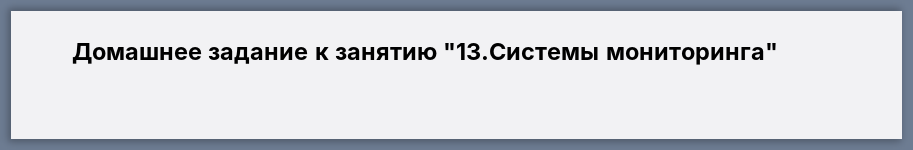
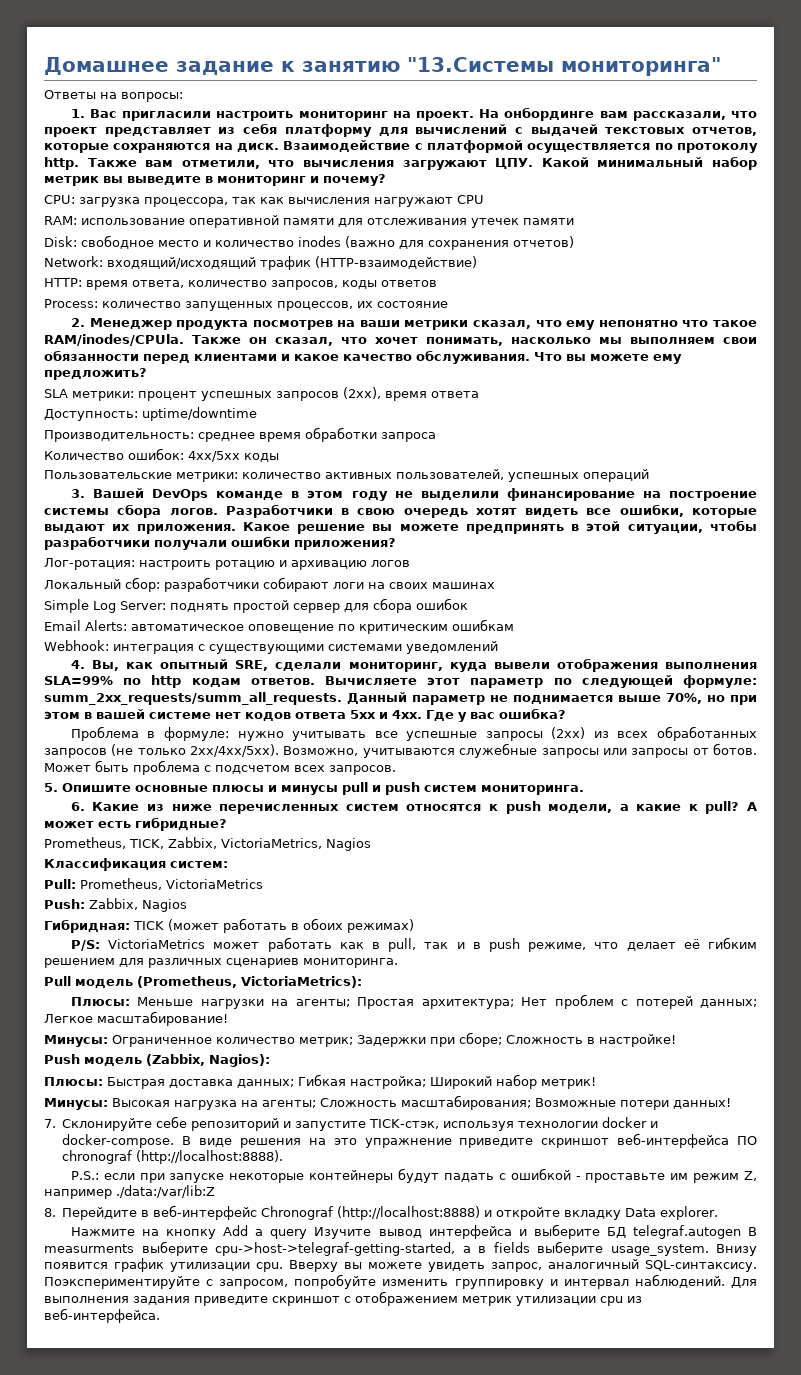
(778, 54) none -> [44,90,183,102] [70,107,757,121] [44,123,757,137] [44,140,758,153] [44,156,758,170] [44,174,386,186] [44,195,484,207] [44,215,574,228] [44,235,574,250] [44,256,477,270] [44,278,437,290] [44,299,448,311] [70,318,757,330] [44,334,757,346] [44,350,682,364] [44,368,147,380] [44,387,479,401] [44,407,257,421] [44,427,436,442] [44,448,279,462] [44,469,649,482] [70,488,757,501] [44,504,757,518] [44,520,757,534] [44,536,396,550] [44,558,410,570] [44,577,495,592] [44,598,468,613] [44,619,514,634] [44,640,498,654] [70,658,757,672] [44,675,757,688] [44,692,757,705] [44,708,566,722] [70,726,757,741] [44,743,758,758] [44,760,396,775] [44,782,584,795] [70,801,757,814] [44,817,227,831] [44,837,371,851] [44,858,228,871] [44,878,263,890] [44,898,187,912] [44,918,414,933] [70,937,757,952] [44,958,398,968] [44,976,362,988] [70,994,758,1009] [44,1011,228,1026] [44,1032,676,1047] [44,1054,270,1067] [44,1074,596,1089] [44,1095,731,1110] [44,1116,659,1131] [62,1133,757,1148] [62,1150,284,1164] [70,1168,757,1183] [44,1185,215,1199] [44,1205,719,1220] [70,1224,757,1239] [44,1241,757,1256] [44,1258,757,1272] [44,1274,757,1289] [44,1291,642,1306] [44,1308,160,1323] // Ответы на вопросы: // 1. Вас пригласили настроить мониторинг на проект. На онбординге вам рассказали, что проект представляет из себя платформу для вычислений с выдачей текстовых отчетов, которые сохраняются на диск. Взаимодействие с платформой осуществляется по протоколу http. Также вам отметили, что вычисления загружают ЦПУ. Какой минимальный набор метрик вы выведите в мониторинг и почему? // CPU: загрузка процессора, так как вычисления нагружают CPU // RAM: использование оперативной памяти для отслеживания утечек памяти // Disk: свободное место и количество inodes (важно для сохранения отчетов) // Network: входящий/исходящий трафик (HTTP-взаимодействие) // HTTP: время ответа, количество запросов, коды ответов // Process: количество запущенных процессов, их состояние // 2. Менеджер продукта посмотрев на ваши метрики сказал, что ему непонятно что такое RAM/inodes/CPUla. Также он сказал, что хочет понимать, насколько мы выполняем свои обязанности перед клиентами и какое качество обслуживания. Что вы можете ему предложить? // SLA метрики: процент успешных запросов (2xx), время ответа // Доступность: uptime/downtime // Производительность: среднее время обработки запроса // Количество ошибок: 4xx/5xx коды // Пользовательские метрики: количество активных пользователей, успешных операций // 3. Вашей DevOps команде в этом году не выделили финансирование на построение системы сбора логов. Разработчики в свою очередь хотят видеть все ошибки, которые выдают их приложения. Какое решение вы можете предпринять в этой ситуации, чтобы разработчики получали ошибки приложения? // Лог-ротация: настроить ротацию и архивацию логов // Локальный сбор: разработчики собирают логи на своих машинах // Simple Log Server: поднять простой сервер для сбора ошибок // Email Alerts: автоматическое оповещение по критическим ошибкам // Webhook: интеграция с существующими системами уведомлений // 4. Вы, как опытный SRE, сделали мониторинг, куда вывели отображения выполнения SLA=99% по http кодам ответов. Вычисляете этот параметр по следующей формуле: summ_2xx_requests/summ_all_requests. Данный параметр не поднимается выше 70%, но при этом в вашей системе нет кодов ответа 5xx и 4xx. Где у вас ошибка? // Проблема в формуле: нужно учитывать все успешные запросы (2xx) из всех обработанных запросов (не только 2xx/4xx/5xx). Возможно, учитываются служебные запросы или запросы от ботов. Может быть проблема с подсчетом всех запросов. // 5. Опишите основные плюсы и минусы pull и push систем мониторинга. // 6. Какие из ниже перечисленных систем относятся к push модели, а какие к pull? А может есть гибридные? // Prometheus, TICK, Zabbix, VictoriaMetrics, Nagios // Классификация систем: // Pull: Prometheus, VictoriaMetrics // Push: Zabbix, Nagios // Гибридная: TICK (может работать в обоих режимах) // P/S: VictoriaMetrics может работать как в pull, так и в push режиме, что делает её гибким решением для различных сценариев мониторинга. // Pull модель (Prometheus, VictoriaMetrics): // Плюсы: Меньше нагрузки на агенты; Простая архитектура; Нет проблем с потерей данных; Легкое масштабирование! // Минусы: Ограниченное количество метрик; Задержки при сборе; Сложность в настройке! // Push модель (Zabbix, Nagios): // Плюсы: Быстрая доставка данных; Гибкая настройка; Широкий набор метрик! // Минусы: Высокая нагрузка на агенты; Сложность масштабирования; Возможные потери данных! // 7. Склонируйте себе репозиторий и запустите TICK-стэк, используя технологии docker и docker-compose. В виде решения на это упражнение приведите скриншот веб-интерфейса ПО chronograf (http://localhost:8888). // P.S.: если при запуске некоторые контейнеры будут падать с ошибкой - проставьте им режим Z, например ./data:/var/lib:Z // 8. Перейдите в веб-интерфейс Chronograf (http://localhost:8888) и откройте вкладку Data explorer. // Нажмите на кнопку Add a query Изучите вывод интерфейса и выберите БД telegraf.autogen В measurments выберите cpu->host->telegraf-getting-started, а в fields выберите usage_system. Внизу появится график утилизации cpu. Вверху вы можете увидеть запрос, аналогичный SQL-синтаксису. Поэкспериментируйте с запросом, попробуйте изменить группировку и интервал наблюдений. Для выполнения задания приведите скриншот с отображением метрик утилизации cpu из веб-интерфейса.

